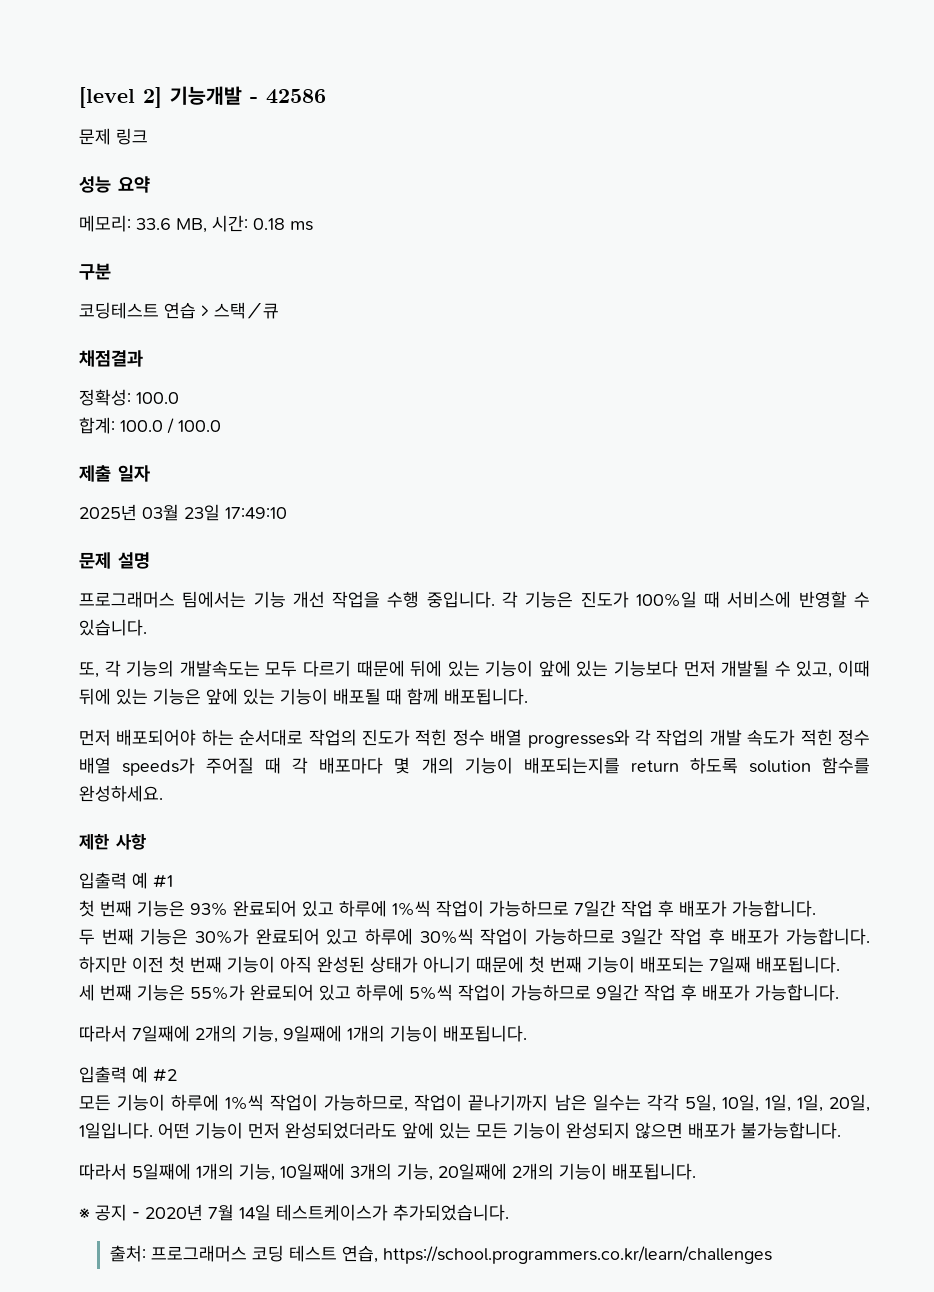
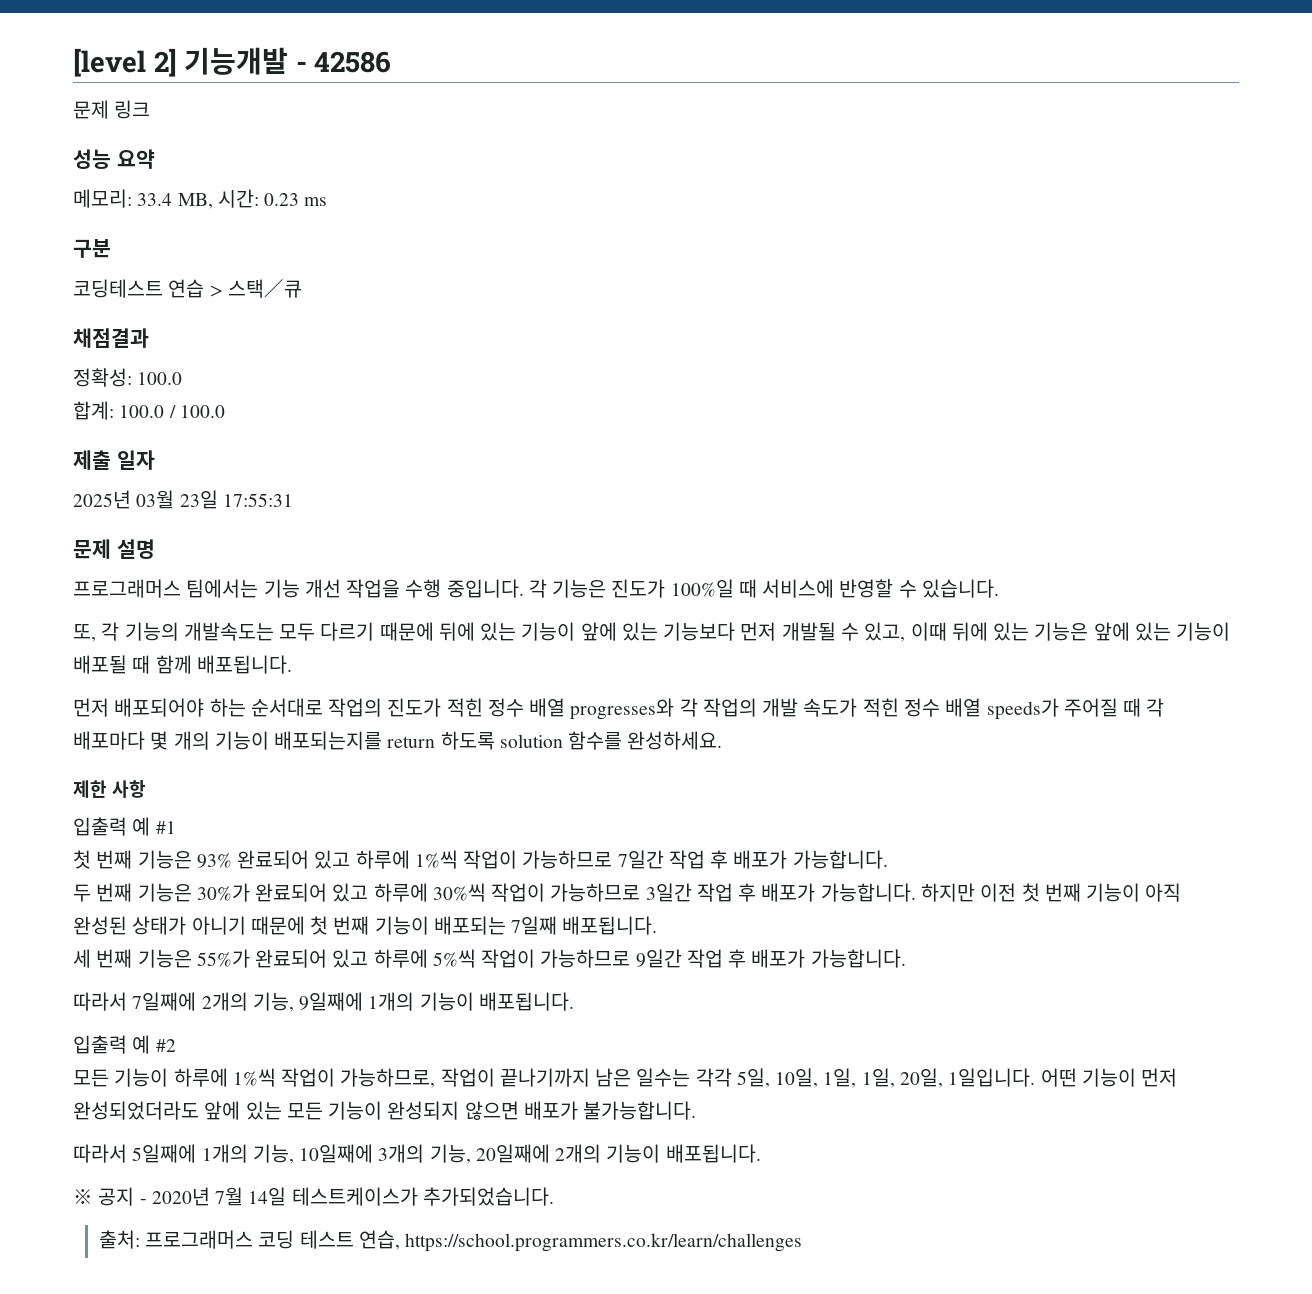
[136,218,171,230] 33.6 -> [137,193,173,206] 33.4
[253,218,285,230] 0.18 -> [264,193,300,206] 0.23
[225,507,287,519] 17:49:10 -> [222,493,293,507] 17:55:31

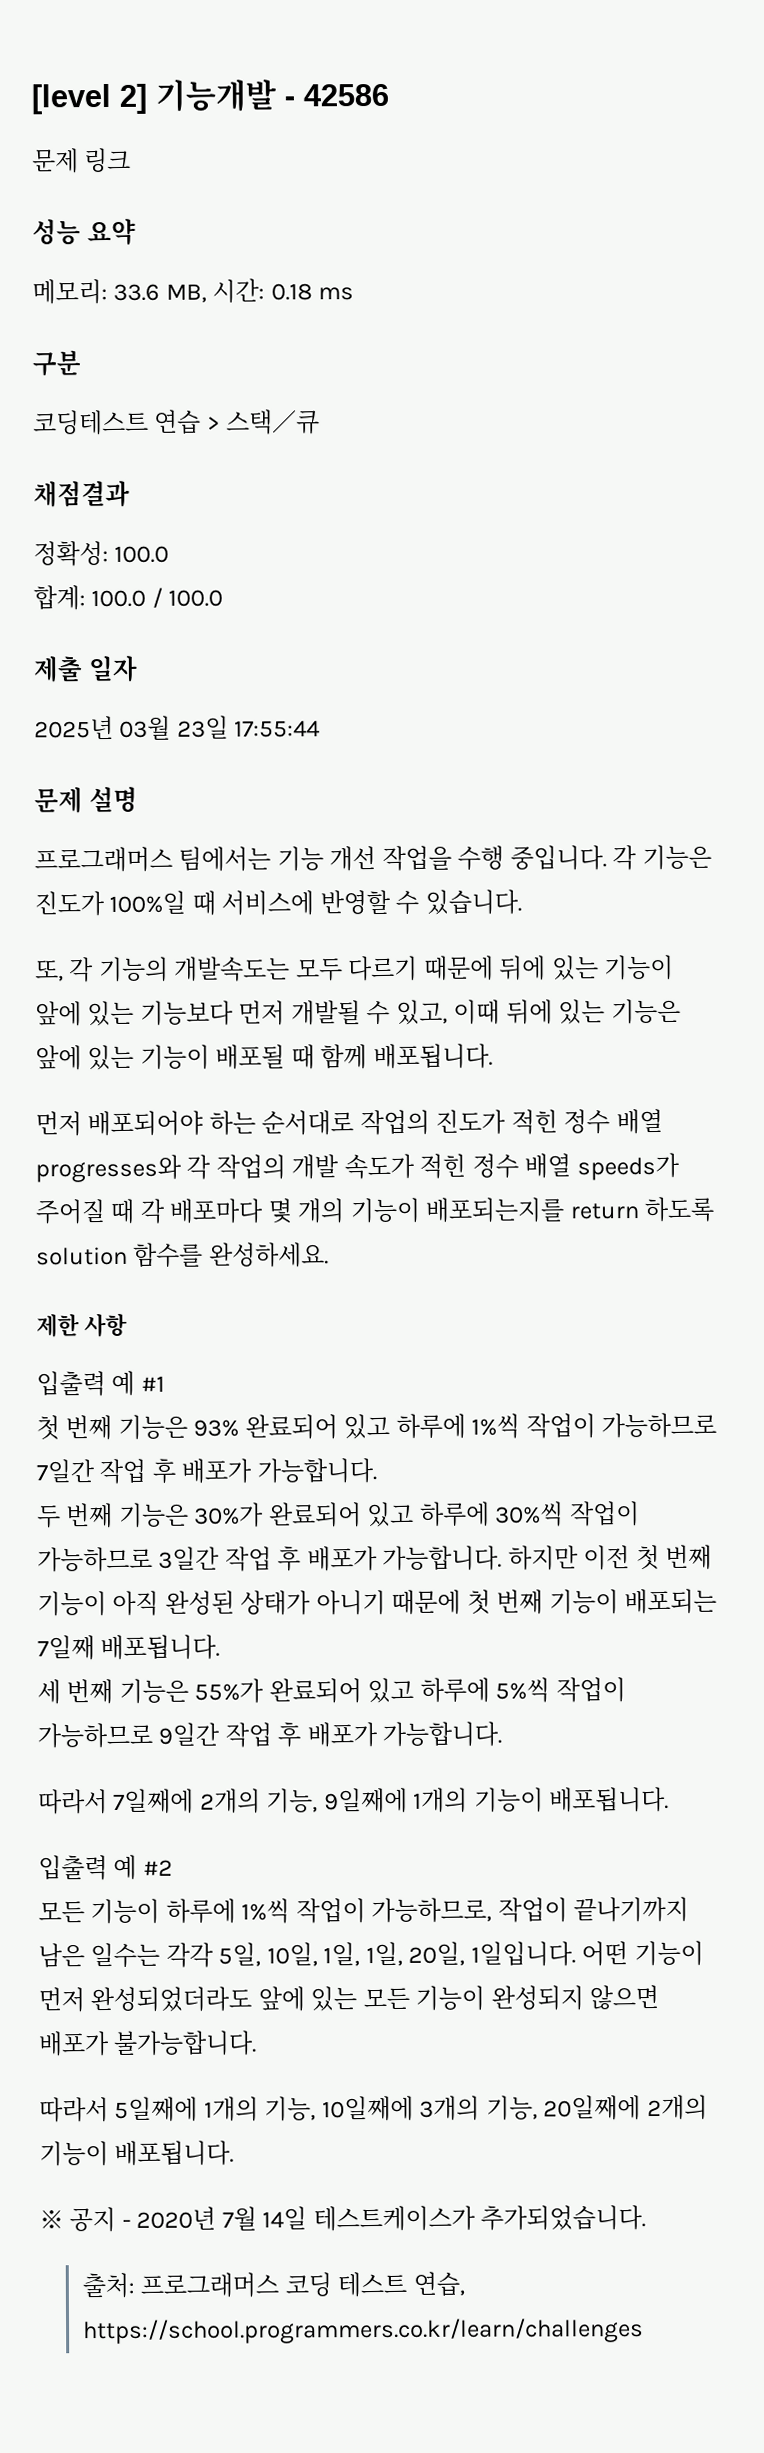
[137,193,173,206] 33.4 -> [113,283,161,301] 33.6
[264,193,300,206] 0.23 -> [270,283,313,301] 0.18
[222,493,293,507] 17:55:31 -> [234,720,321,738] 17:55:44

